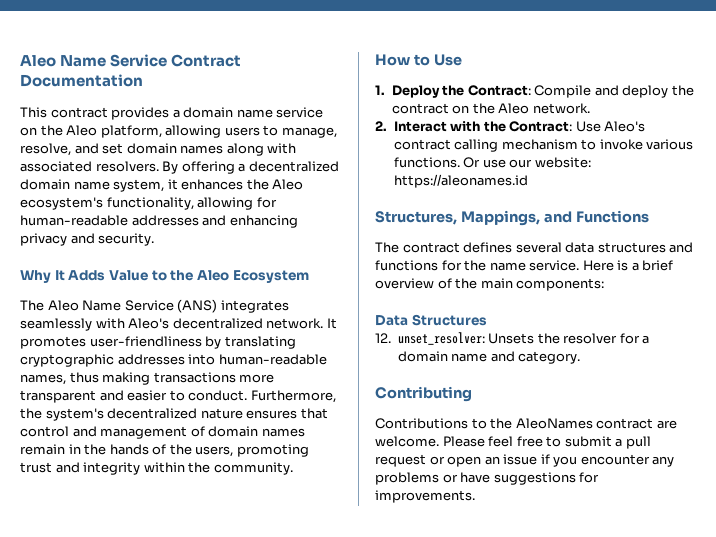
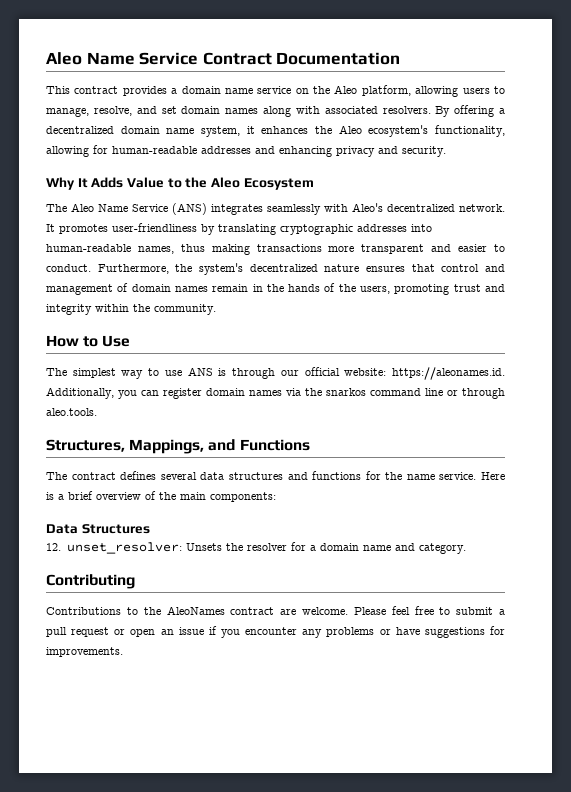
[375,85,694,98] [391,103,590,114] [375,121,646,132] [393,139,694,152] [393,157,591,168] [393,174,528,188] 1. Deploy the Contract: Compile and deploy the contract on the Aleo network. // 2. Interact with the Contract: Use Aleo's contract calling mechanism to invoke various functions. Or use our website: https://aleonames.id -> [46,367,506,380] [46,387,505,399] [46,408,97,416] The simplest way to use ANS is through our official website: https://aleonames.id. Additionally, you can register domain names via the snarkos command line or through aleo.tools.

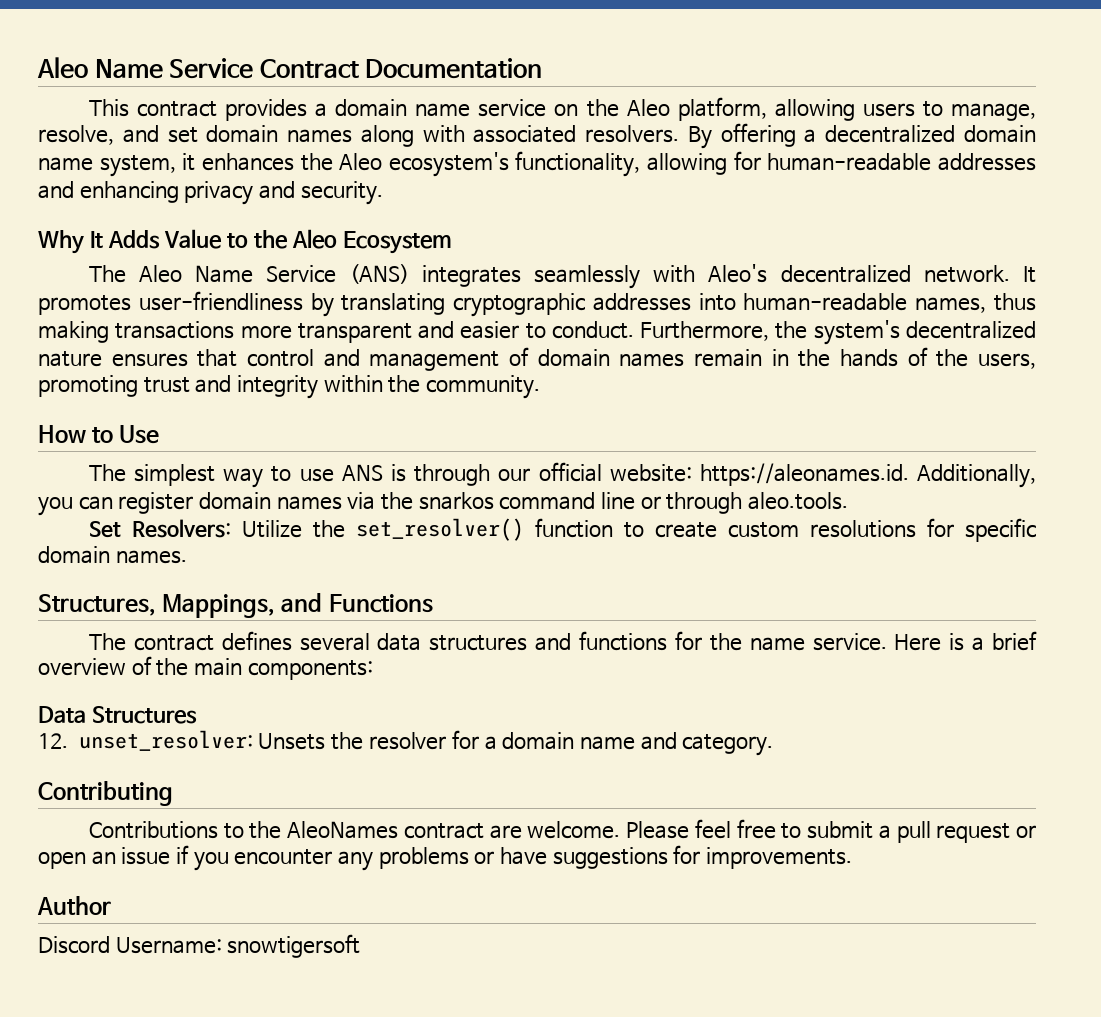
(97, 412) none -> [88,518,1036,542] [38,546,187,564] // Set Resolvers: Utilize the set_resolver() function to create custom resolutions for specific domain names.
(123, 652) none -> [37,896,111,915] [38,934,361,958] // Author // Discord Username: snowtigersoft

